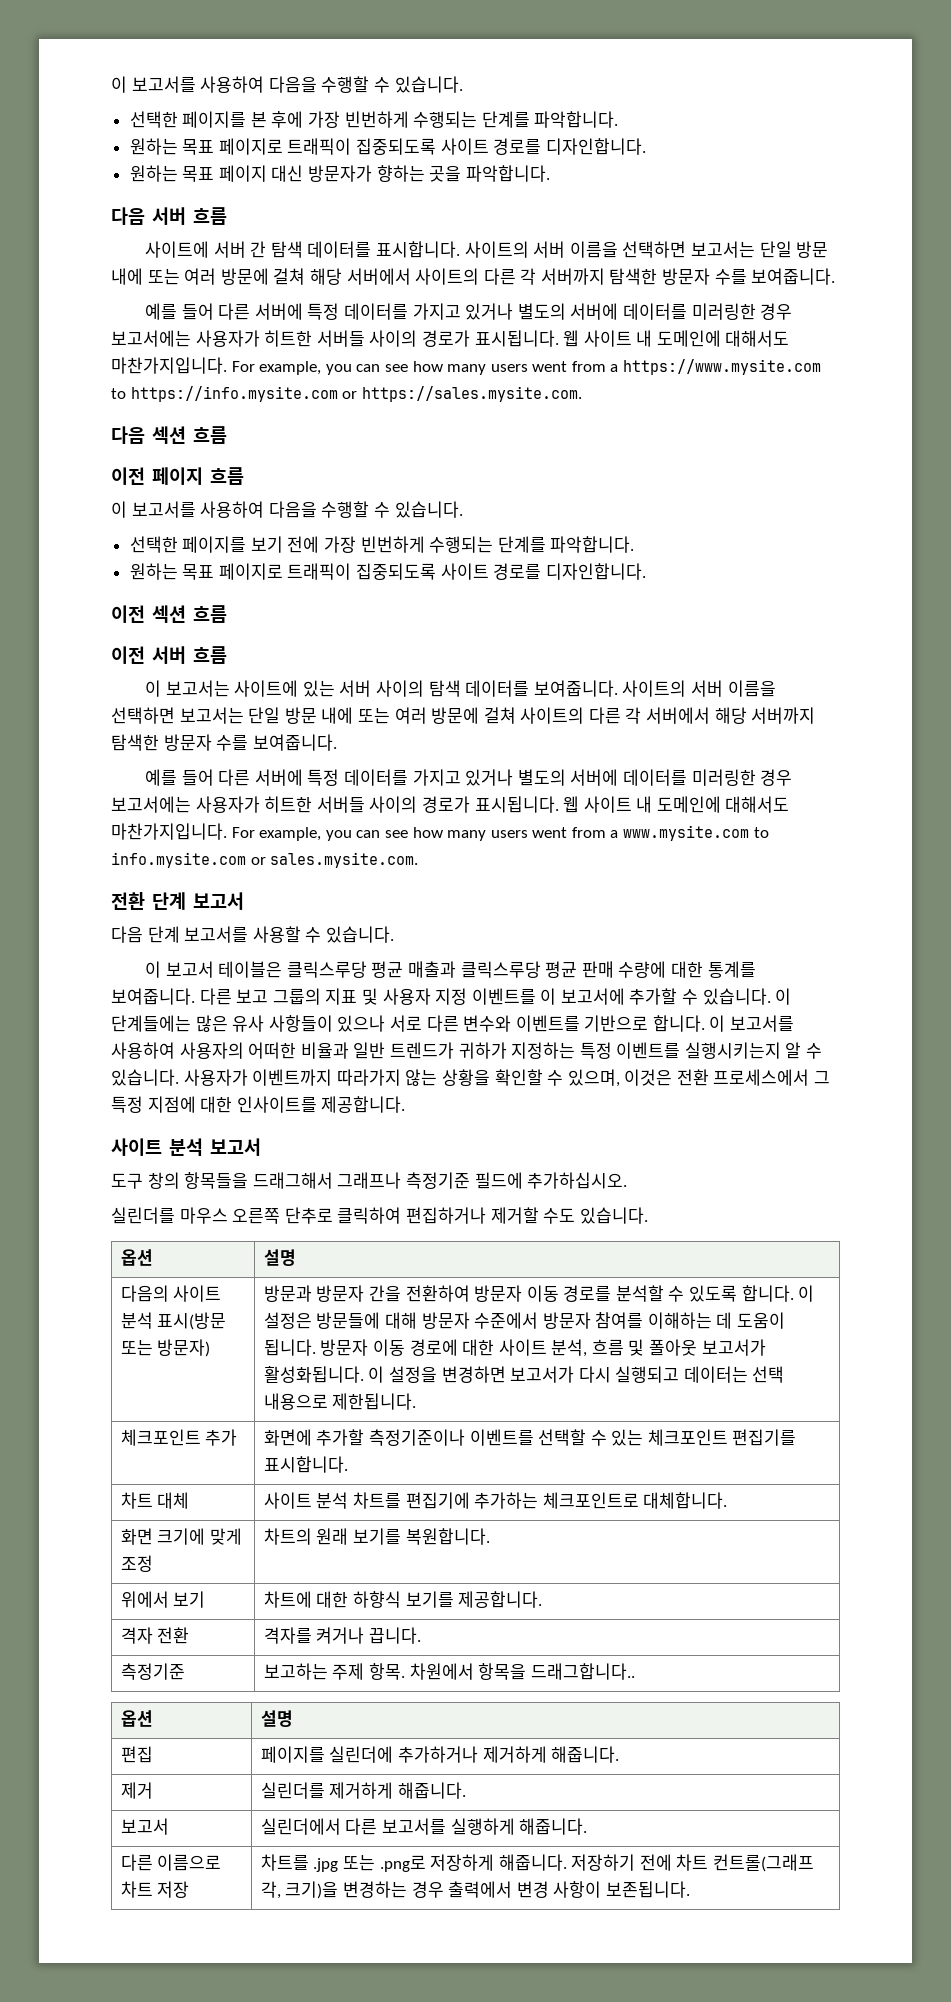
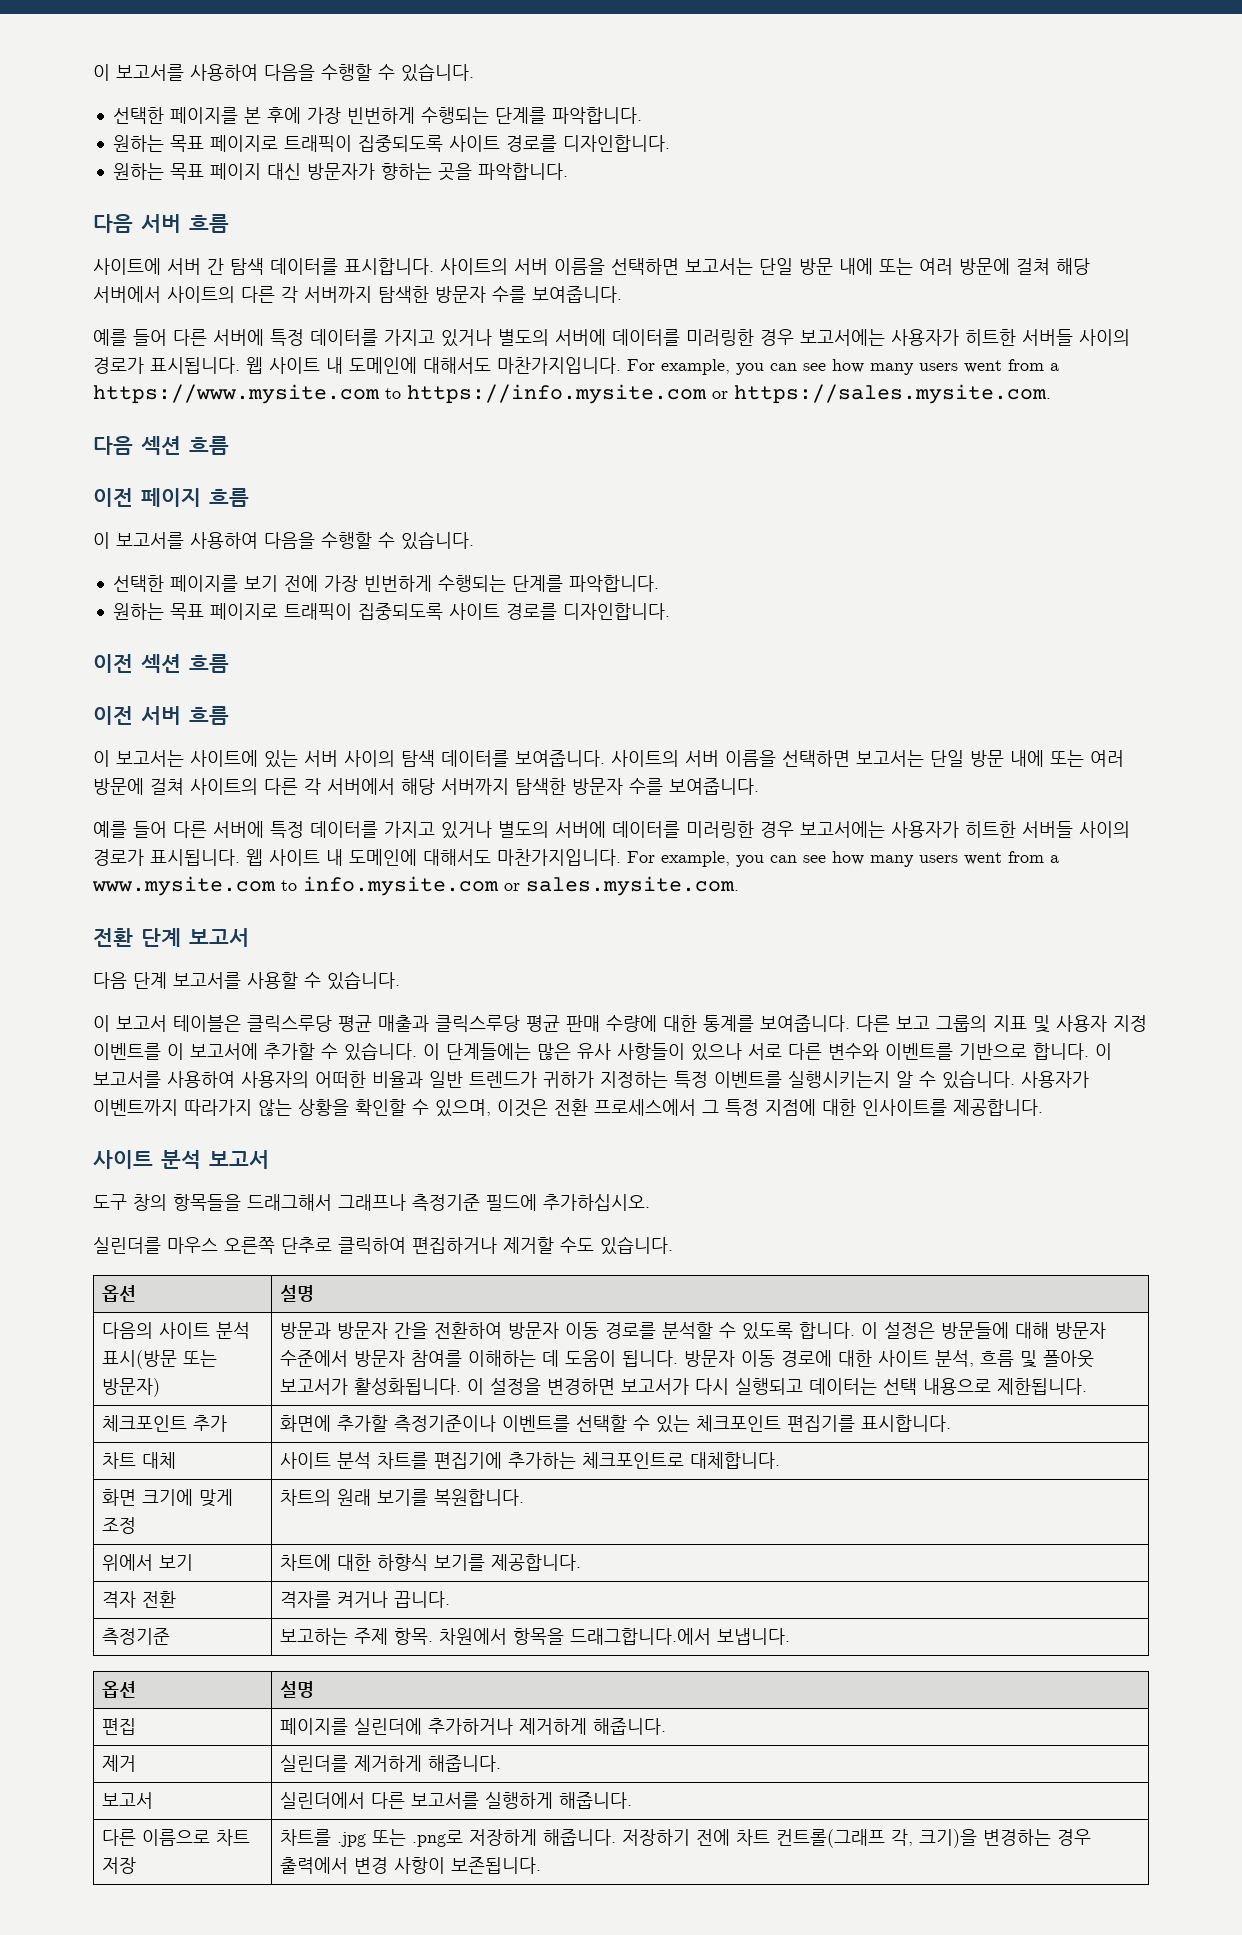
[530,1663,635,1680] 드래그합니다.. -> [569,1628,790,1645] 드래그합니다.에서 보냅니다.

